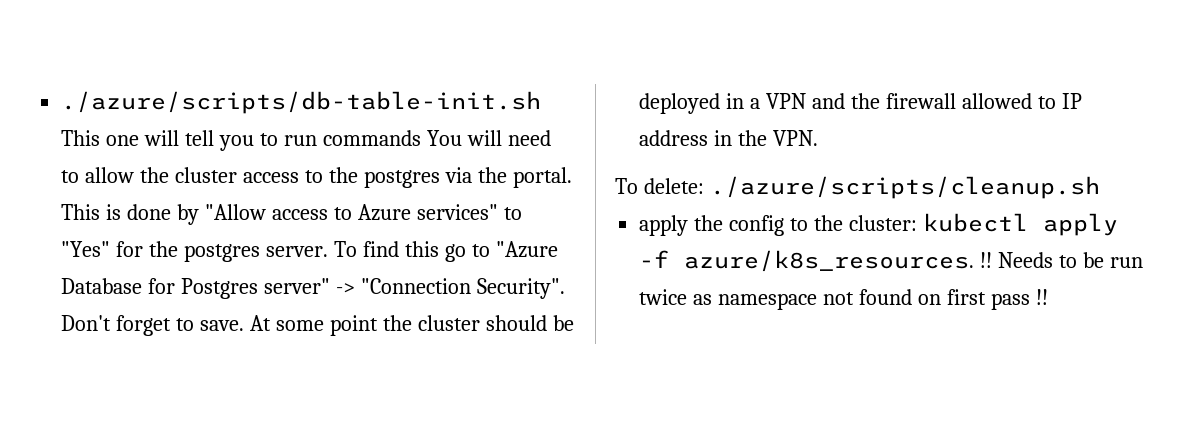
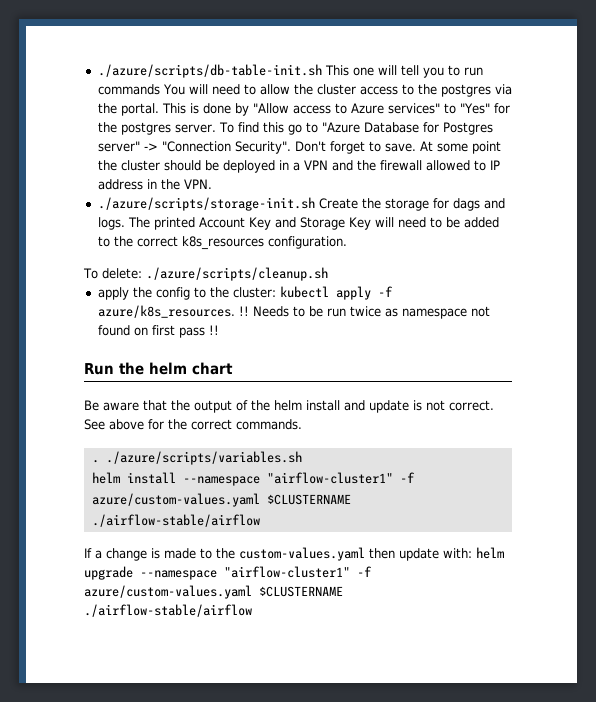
(819, 138) none -> [97,197,505,211] [97,217,499,230] [97,236,347,250] // ./azure/scripts/storage-init.sh Create the storage for dags and logs. The printed Account Key and Storage Key will need to be added to the correct k8s_resources configuration.
(1048, 297) none -> [84,362,233,375] [84,400,494,413] [84,419,302,430] [91,451,302,465] [91,472,415,486] [91,493,351,507] [91,514,260,527] [84,547,504,561] [84,566,372,580] [84,585,343,599] [84,604,252,617] // Run the helm chart // Be aware that the output of the helm install and update is not correct. See above for the correct commands. // . ./azure/scripts/variables.sh // helm install --namespace "airflow-cluster1" -f azure/custom-values.yaml $CLUSTERNAME ./airflow-stable/airflow // If a change is made to the custom-values.yaml then update with: helm upgrade --namespace "airflow-cluster1" -f azure/custom-values.yaml $CLUSTERNAME ./airflow-stable/airflow

